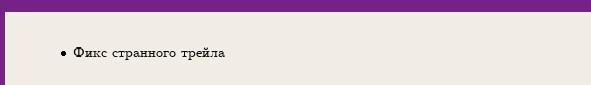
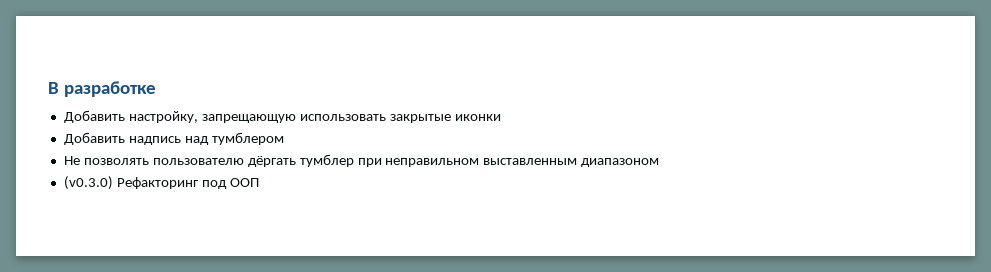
[73,47,226,60] Фикс странного трейла -> [48,81,156,97] [63,110,501,123] [63,132,284,145] [63,154,660,167] [63,176,259,190] В разработке // Добавить настройку, запрещающую использовать закрытые иконки // Добавить надпись над тумблером // Не позволять пользователю дёргать тумблер при неправильном выставленным диапазоном // (v0.3.0) Рефакторинг под ООП

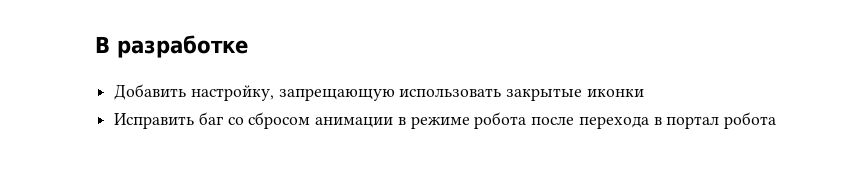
[63,132,284,145] [63,154,660,167] [63,176,259,190] Добавить надпись над тумблером // Не позволять пользователю дёргать тумблер при неправильном выставленным диапазоном // (v0.3.0) Рефакторинг под ООП -> [114,112,776,129] Исправить баг со сбросом анимации в режиме робота после перехода в портал робота

